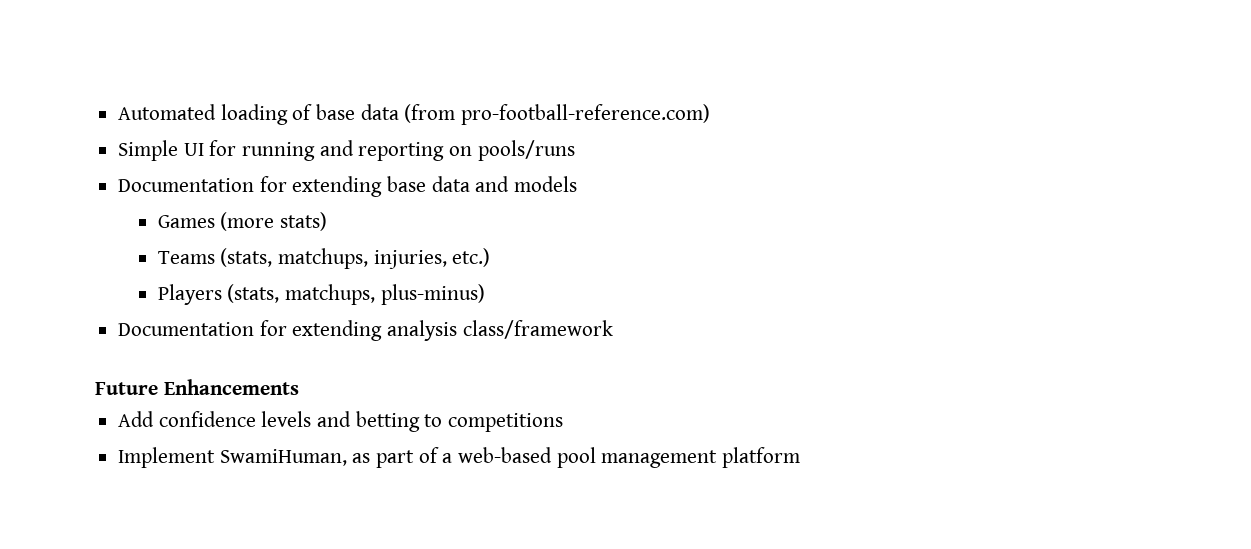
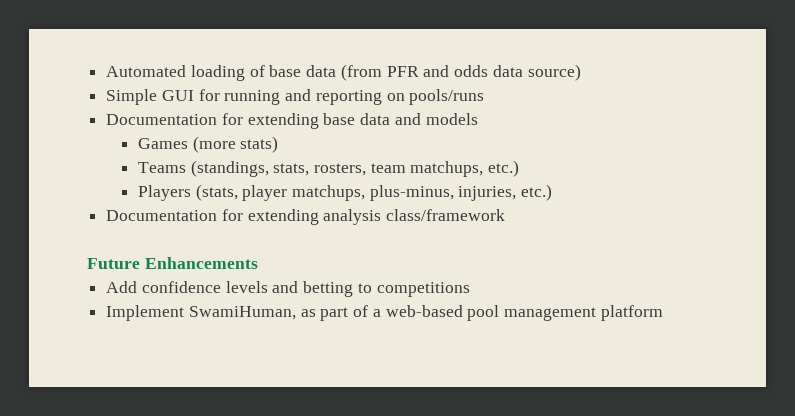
[461,104,711,125] pro-football-reference.com) -> [386,64,581,81] PFR and odds data source)
[183,143,204,156] UI -> [161,90,194,101] GUI
[220,248,491,269] [157,284,485,305] (stats, matchups, injuries, etc.) // Players (stats, matchups, plus-minus) -> [190,160,520,177] [137,184,553,201] (standings, stats, rosters, team matchups, etc.) // Players (stats, player matchups, plus-minus, injuries, etc.)

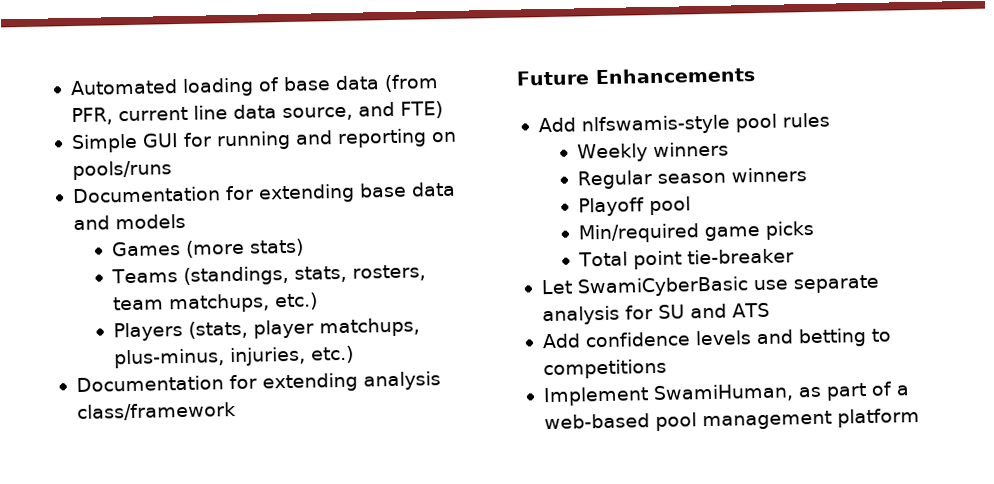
[386,64,581,81] PFR and odds data source) -> [70,101,443,126] PFR, current line data source, and FTE)
(258, 263) none -> [537,112,830,136] [576,141,729,163] [576,167,807,190] [577,196,691,217] [577,220,814,244] [577,248,794,270] [540,274,880,298] [541,302,770,326] // Add nlfswamis-style pool rules // Weekly winners // Regular season winners // Playoff pool // Min/required game picks // Total point tie-breaker // Let SwamiCyberBasic use separate analysis for SU and ATS

